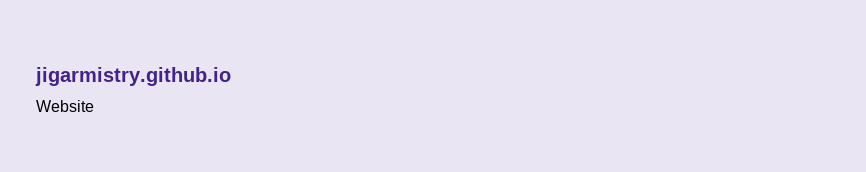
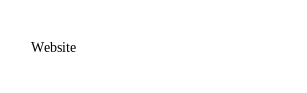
[35,67,231,86] jigarmistry.github.io // -> (31, 47) none

